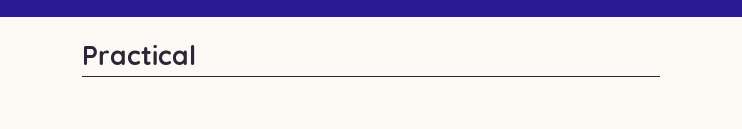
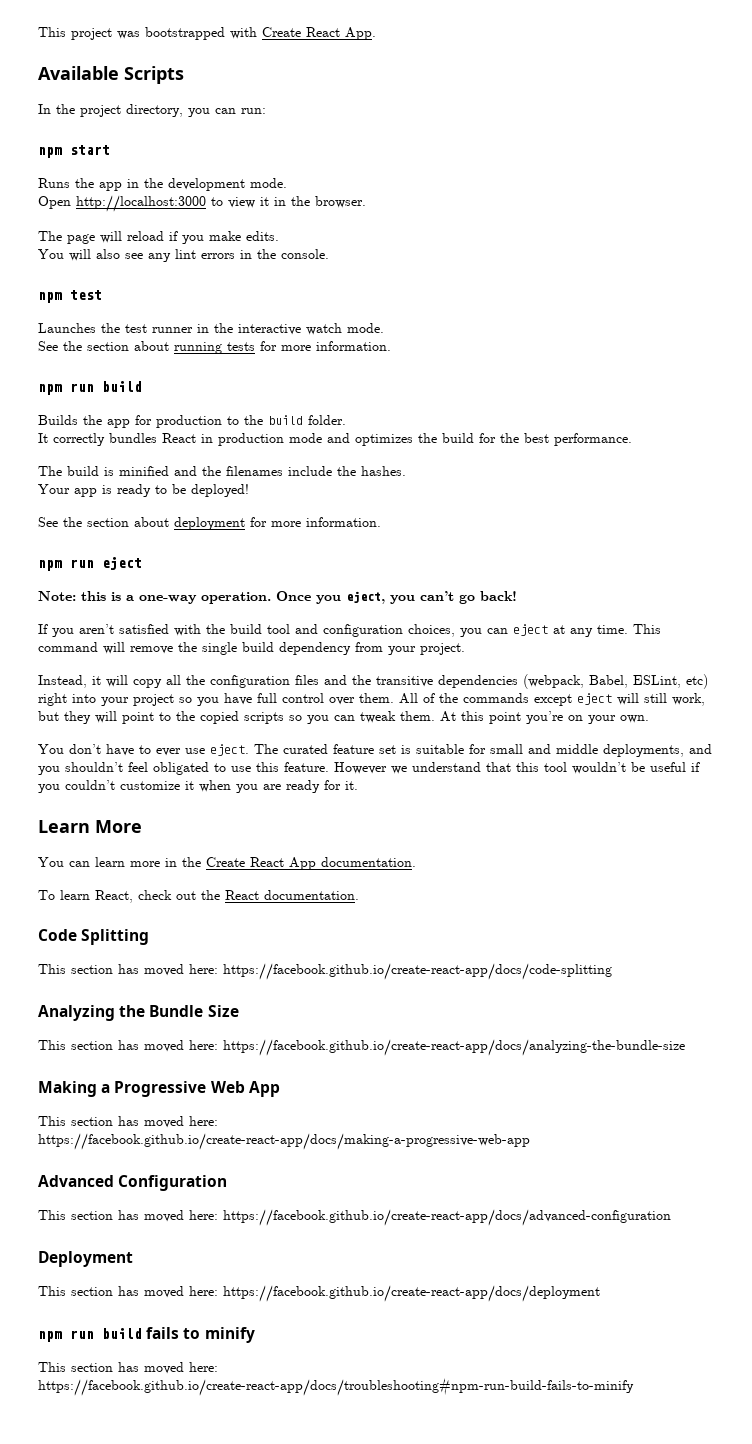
[82,44,196,65] Practical -> [38,27,376,40] [38,66,184,84] [38,104,266,117] [38,145,110,158] [38,178,287,191] [38,195,366,212] [38,231,279,244] [38,249,329,262] [38,290,102,303] [38,323,384,335] [38,341,391,354] [38,381,142,395] [38,415,346,428] [38,433,632,446] [38,466,406,476] [38,484,249,497] [38,517,381,530] [38,557,142,571] [38,591,517,604] [38,624,661,637] [38,642,465,655] [38,674,708,689] [38,693,705,706] [38,711,649,724] [38,744,712,757] [38,762,700,775] [38,780,358,793] [38,820,142,833] [38,857,416,870] [38,890,359,903] [38,929,150,945] [38,963,612,980] [38,1005,239,1021] [38,1039,685,1056] [38,1081,280,1097] [38,1116,218,1128] [38,1133,530,1150] [38,1175,228,1191] [38,1209,671,1226] [38,1251,133,1267] [38,1285,600,1302] [38,1327,255,1343] [38,1362,218,1374] [38,1378,634,1396] This project was bootstrapped with Create React App. // Available Scripts // In the project directory, you can run: // npm start // Runs the app in the development mode. // Open http://localhost:3000 to view it in the browser. // The page will reload if you make edits. // You will also see any lint errors in the console. // npm test // Launches the test runner in the interactive watch mode. // See the section about running tests for more information. // npm run build // Builds the app for production to the build folder. // It correctly bundles React in production mode and optimizes the build for the best performance. // The build is minified and the filenames include the hashes. // Your app is ready to be deployed! // See the section about deployment for more information. // npm run eject // Note: this is a one-way operation. Once you eject, you can’t go back! // If you aren’t satisfied with the build tool and configuration choices, you can eject at any time. This command will remove the single build dependency from your project. // Instead, it will copy all the configuration files and the transitive dependencies (webpack, Babel, ESLint, etc) right into your project so you have full control over them. All of the commands except eject will still work, but they will point to the copied scripts so you can tweak them. At this point you’re on your own. // You don’t have to ever use eject. The curated feature set is suitable for small and middle deployments, and you shouldn’t feel obligated to use this feature. However we understand that this tool wouldn’t be useful if you couldn’t customize it when you are ready for it. // Learn More // You can learn more in the Create React App documentation. // To learn React, check out the React documentation. // Code Splitting // This section has moved here: https://facebook.github.io/create-react-app/docs/code-splitting // Analyzing the Bundle Size // This section has moved here: https://facebook.github.io/create-react-app/docs/analyzing-the-bundle-size // Making a Progressive Web App // This section has moved here: https://facebook.github.io/create-react-app/docs/making-a-progressive-web-app // Advanced Configuration // This section has moved here: https://facebook.github.io/create-react-app/docs/advanced-configuration // Deployment // This section has moved here: https://facebook.github.io/create-react-app/docs/deployment // npm run build fails to minify // This section has moved here: https://facebook.github.io/create-react-app/docs/troubleshooting#npm-run-build-fails-to-minify

